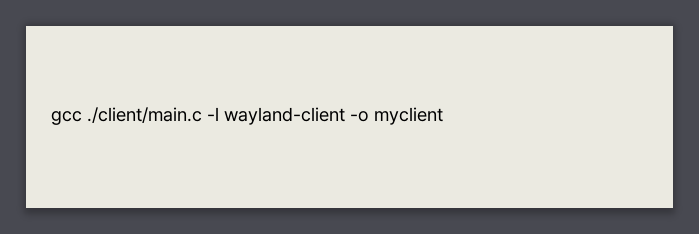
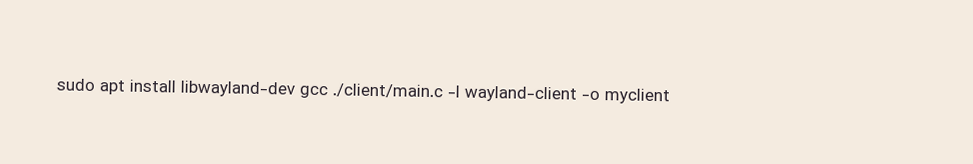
(51, 118) none -> [56,78,295,98] sudo apt install libwayland-dev

